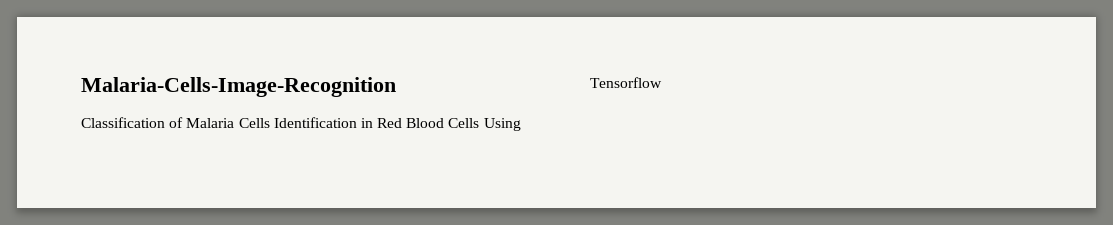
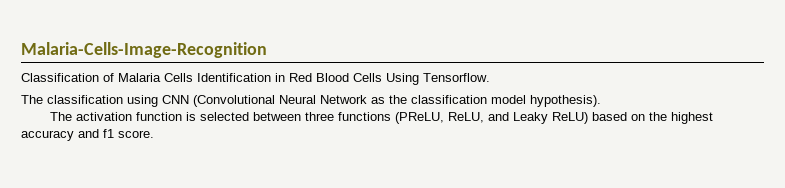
[590,77,662,88] Tensorflow -> [423,73,490,82] [21,95,601,107] [50,112,714,124] [21,129,154,141] Tensorflow. // The classification using CNN (Convolutional Neural Network as the classification model hypothesis). // The activation function is selected between three functions (PReLU, ReLU, and Leaky ReLU) based on the highest accuracy and f1 score.

